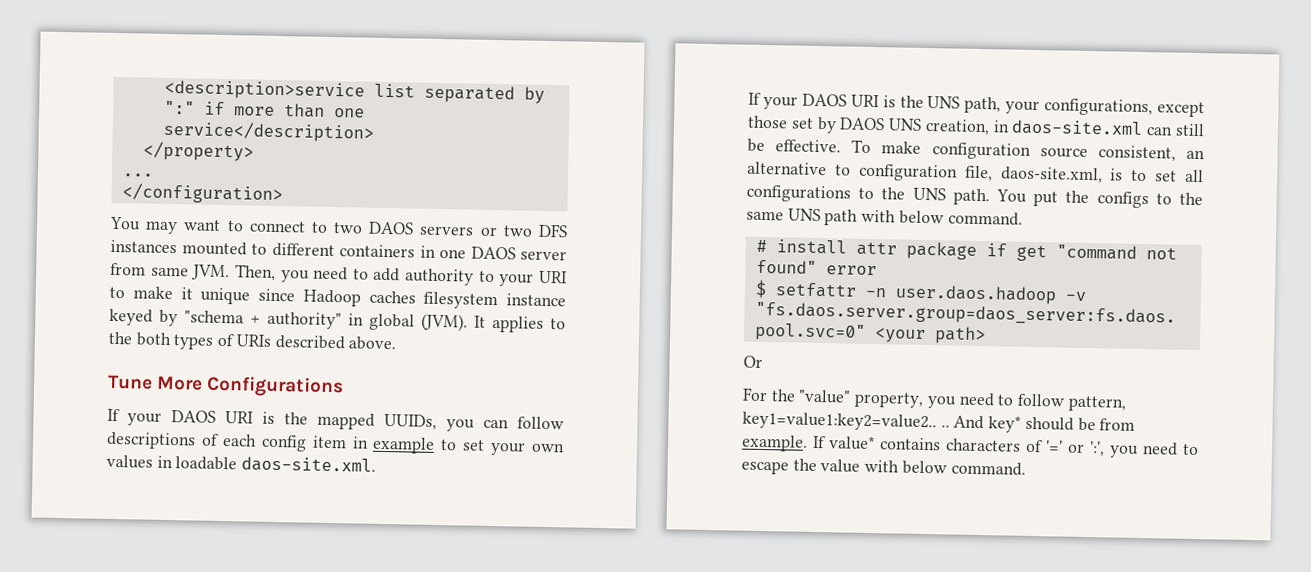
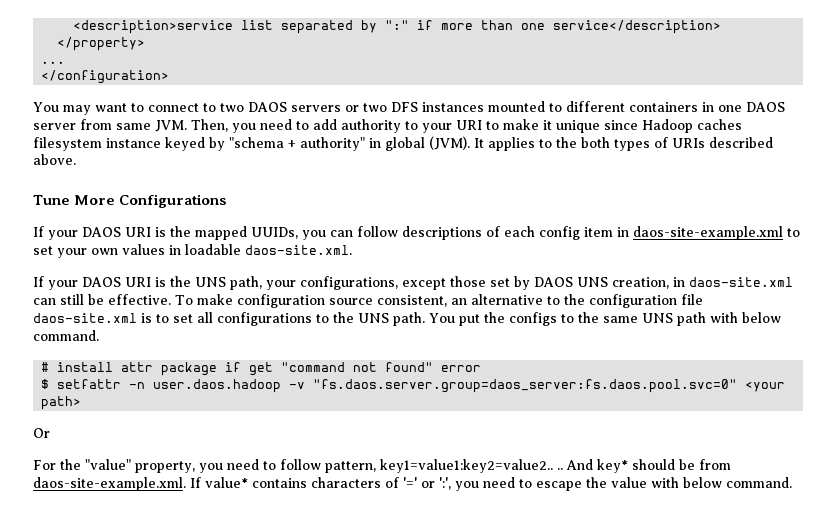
[372,436,436,454] example -> [633,226,783,240] daos-site-example.xml
[858,163,1103,184] configuration file, daos-site.xml, -> [563,294,703,308] [33,313,137,323] the configuration file daos-site.xml
[741,434,808,452] example. -> [33,477,186,491] daos-site-example.xml.

